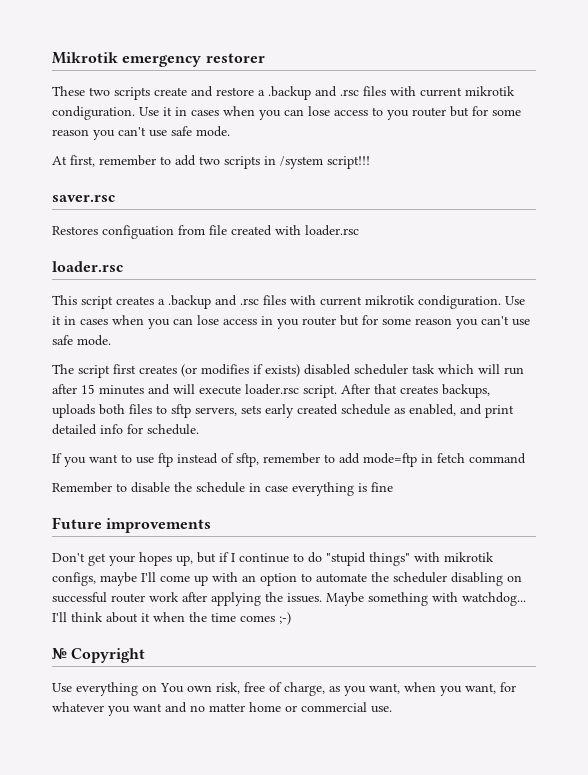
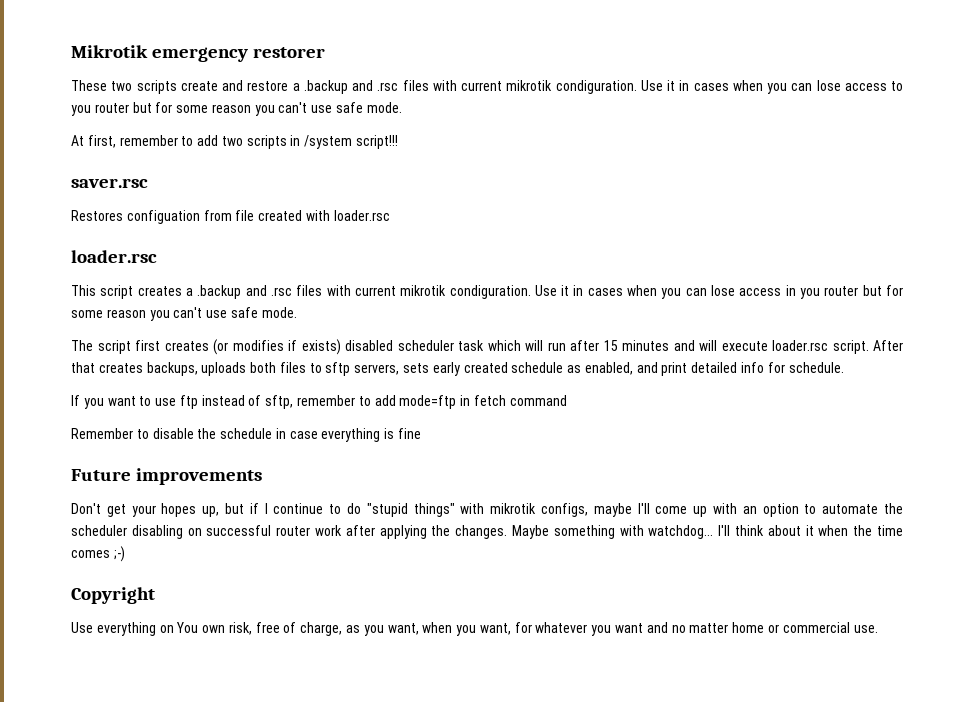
[287,593,322,603] issues. -> [455,525,508,539] changes.
[51,648,67,659] № -> (125, 554) none

